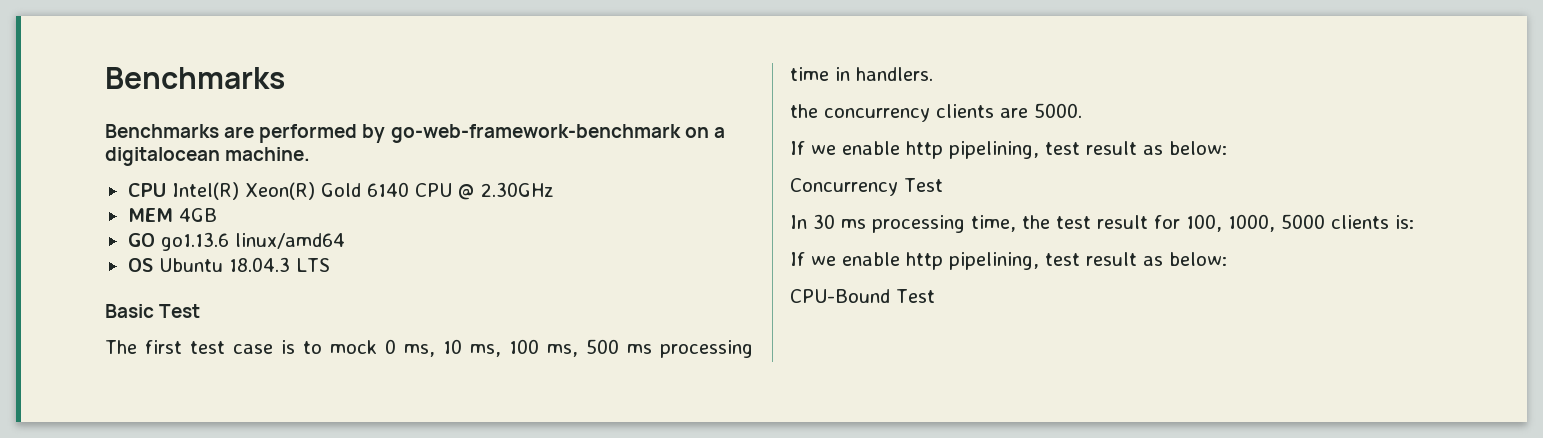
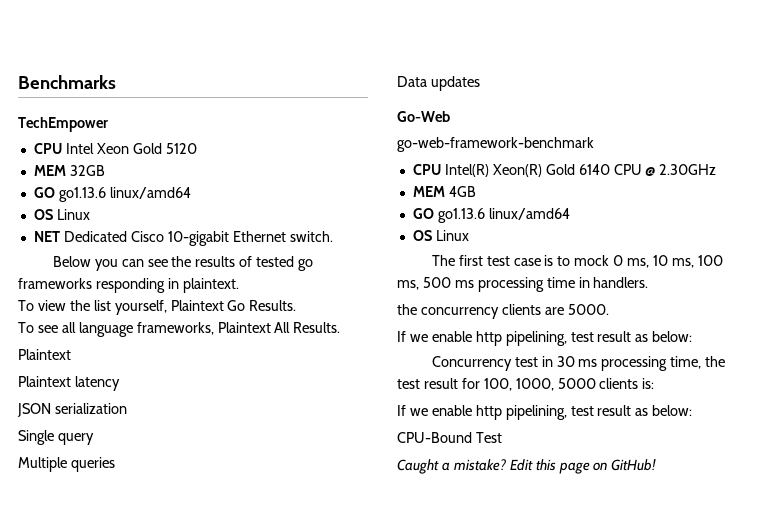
[105,124,725,143] [105,147,311,166] Benchmarks are performed by go-web-framework-benchmark on a digitalocean machine. -> [18,117,108,132] [33,143,197,154] [33,165,105,176] [33,187,191,202] [33,209,90,220] [33,231,333,246] [52,256,314,271] [18,278,239,293] [18,300,297,315] [18,322,341,337] [18,349,71,360] [18,376,120,391] [17,403,127,417] [18,430,94,445] [18,457,115,472] [397,76,480,91] [397,111,450,122] [397,137,594,152] TechEmpower // CPU Intel Xeon Gold 5120 // MEM 32GB // GO go1.13.6 linux/amd64 // OS Linux // NET Dedicated Cisco 10-gigabit Ethernet switch. // Below you can see the results of tested go frameworks responding in plaintext. // To view the list yourself, Plaintext Go Results. // To see all language frameworks, Plaintext All Results. // Plaintext // Plaintext latency // JSON serialization // Single query // Multiple queries // Data updates // Go-Web // go-web-framework-benchmark
[158,257,330,272] [105,304,201,318] Ubuntu 18.04.3 LTS // Basic Test -> [435,230,469,241] Linux
[904,178,943,192] [790,215,807,229] Test // In -> [514,356,553,367] test in
(935, 296) none -> [397,459,657,474] // Caught a mistake? Edit this page on GitHub!

